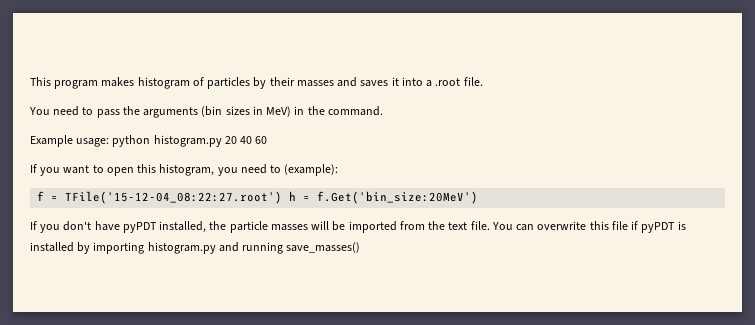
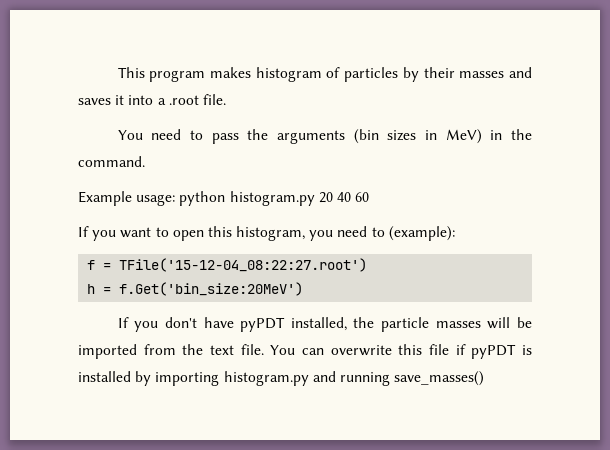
(283, 197) none -> (368, 265) //

